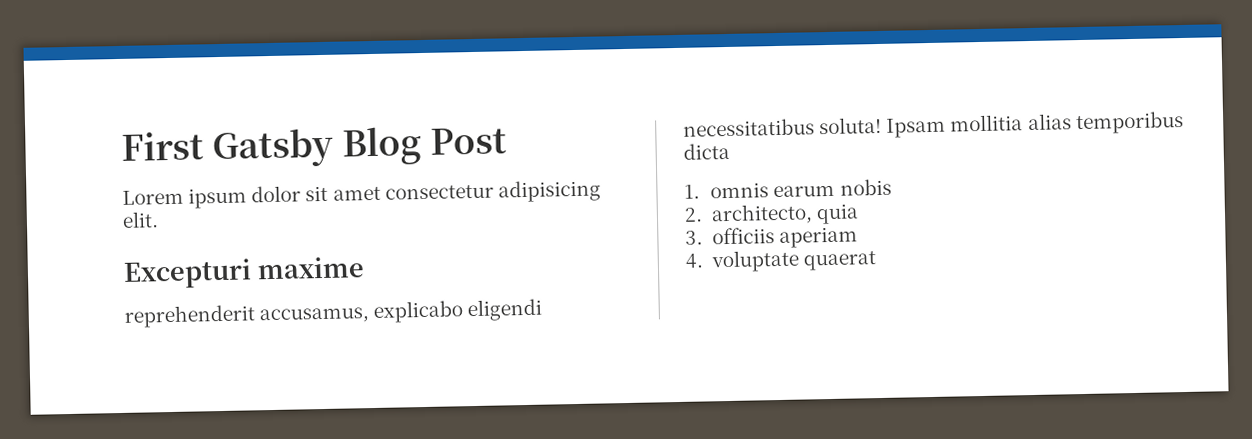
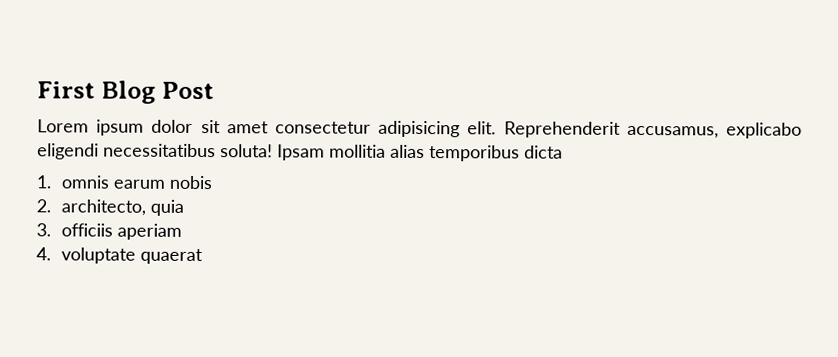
[212,127,334,169] Gatsby -> (95, 90) none
[123,256,365,289] [124,304,256,328] // Excepturi maxime // reprehenderit -> [503,121,621,138] Reprehenderit

